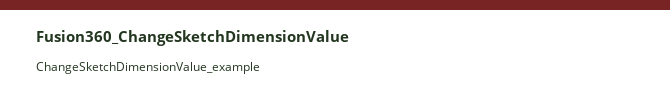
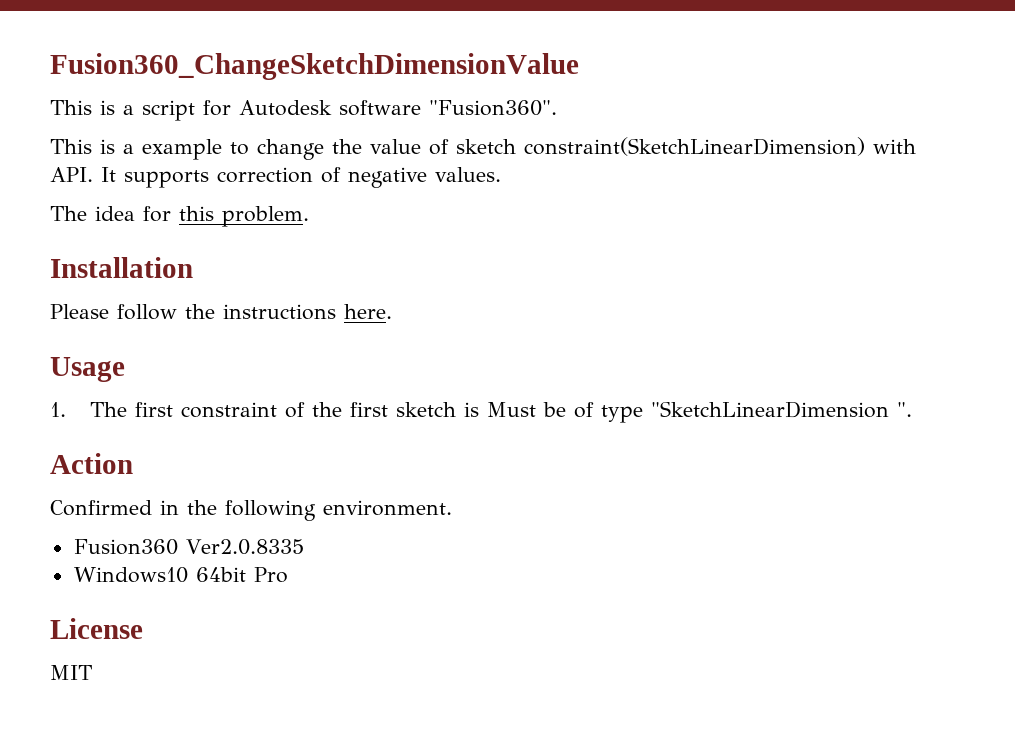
[36,62,260,74] ChangeSketchDimensionValue_example -> [50,100,557,121] [50,137,916,160] [50,167,501,188] [50,206,309,227] [50,257,193,278] [50,304,392,320] [50,357,125,382] [50,401,912,423] [50,453,133,474] [50,500,452,521] [73,539,304,555] [73,567,288,583] [50,618,143,639] [50,665,92,680] This is a script for Autodesk software "Fusion360". // This is a example to change the value of sketch constraint(SketchLinearDimension) with API. It supports correction of negative values. // The idea for this problem. // Installation // Please follow the instructions here. // Usage // 1. The first constraint of the first sketch is Must be of type "SketchLinearDimension ". // Action // Confirmed in the following environment. // Fusion360 Ver2.0.8335 // Windows10 64bit Pro // License // MIT

